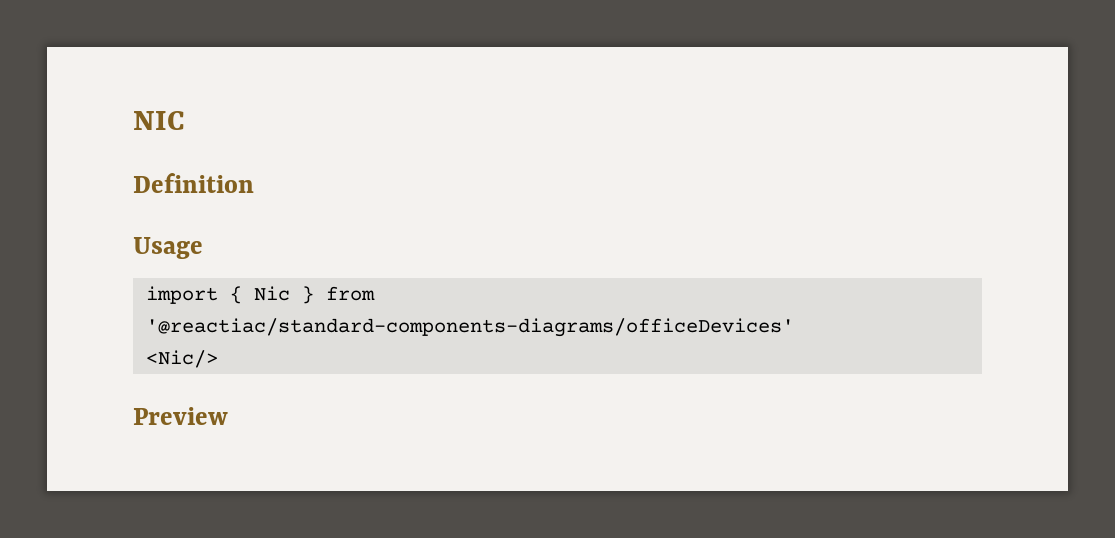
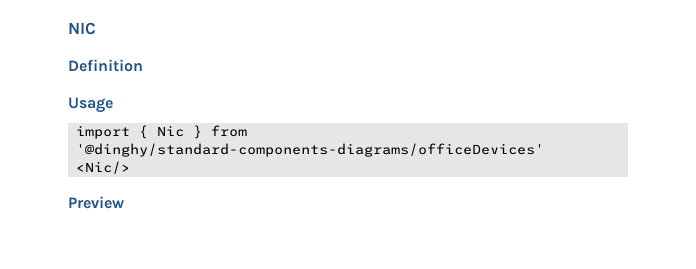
[145,318,794,337] '@reactiac/standard-components-diagrams/officeDevices' -> [75,143,544,157] '@dinghy/standard-components-diagrams/officeDevices'

